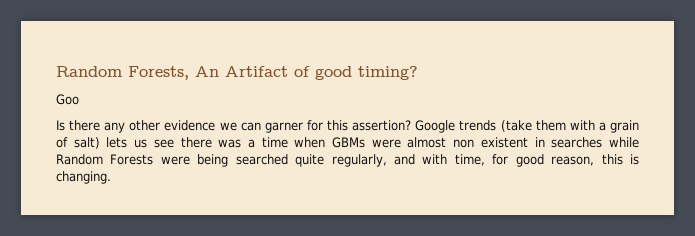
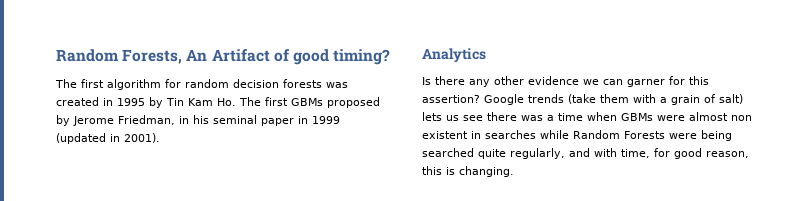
[56,94,79,105] Goo -> [55,79,348,90] [56,97,380,108] [56,115,340,126] [56,133,160,144] [422,48,486,62] The first algorithm for random decision forests was created in 1995 by Tin Kam Ho. The first GBMs proposed by Jerome Friedman, in his seminal paper in 1999 (updated in 2001). // Analytics

